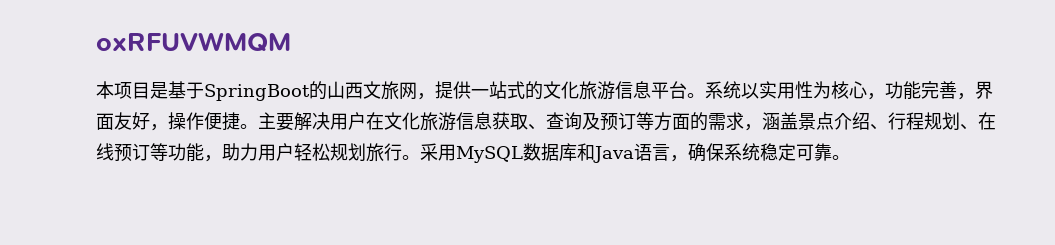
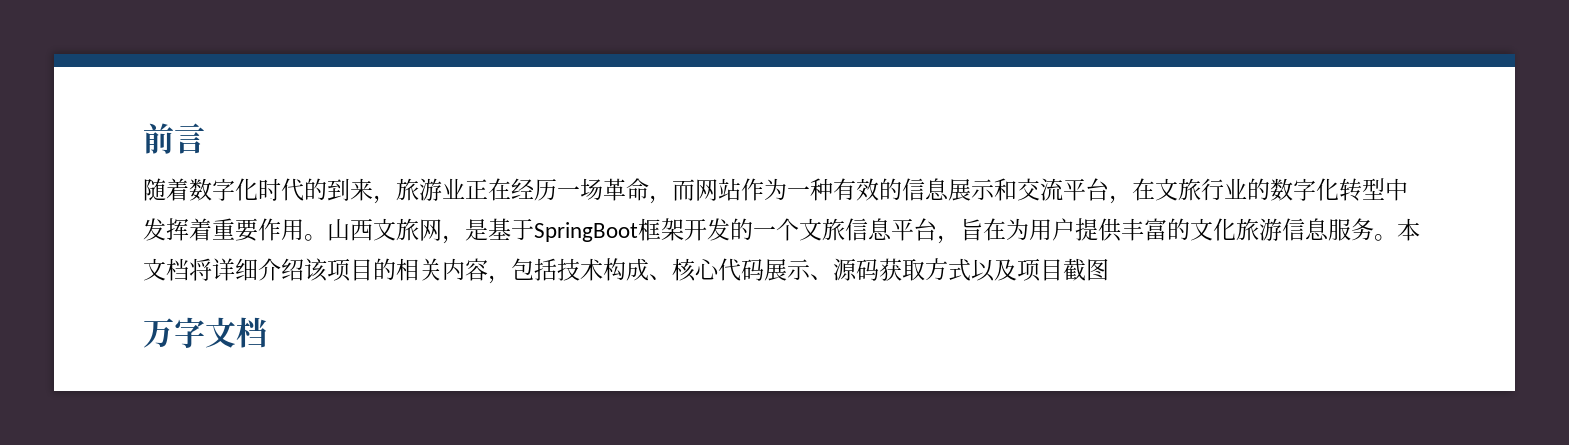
[96,32,291,52] [96,81,993,101] [96,112,996,131] [96,143,850,163] oxRFUVWMQM // 本项目是基于SpringBoot的山西文旅网，提供一站式的文化旅游信息平台。系统以实用性为核心，功能完善，界面友好，操作便捷。主要解决用户在文化旅游信息获取、查询及预订等方面的需求，涵盖景点介绍、行程规划、在线预订等功能，助力用户轻松规划旅行。采用MySQL数据库和Java语言，确保系统稳定可靠。 -> [143,123,205,154] [143,178,1408,204] [143,218,1420,244] [143,258,1109,284] [143,317,267,348] 前言 // 随着数字化时代的到来，旅游业正在经历一场革命，而网站作为一种有效的信息展示和交流平台，在文旅行业的数字化转型中发挥着重要作用。山西文旅网，是基于SpringBoot框架开发的一个文旅信息平台，旨在为用户提供丰富的文化旅游信息服务。本文档将详细介绍该项目的相关内容，包括技术构成、核心代码展示、源码获取方式以及项目截图 // 万字文档

